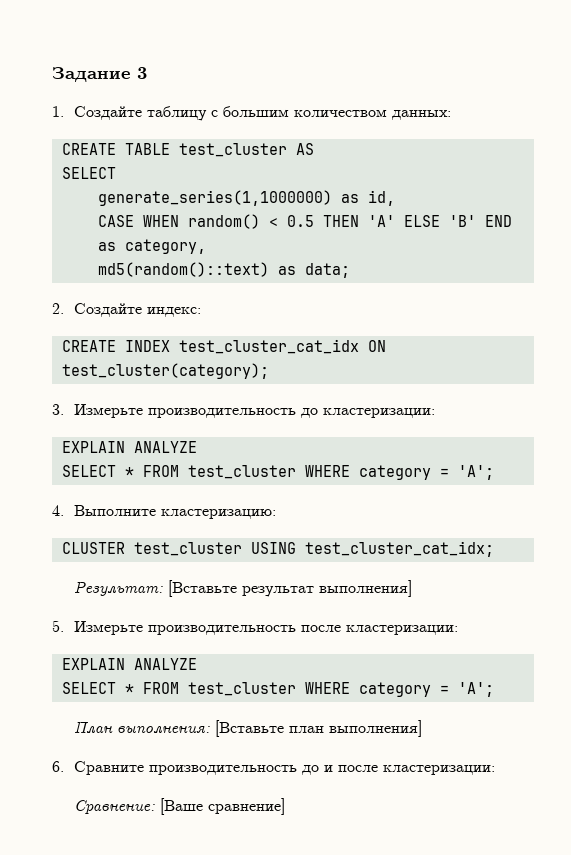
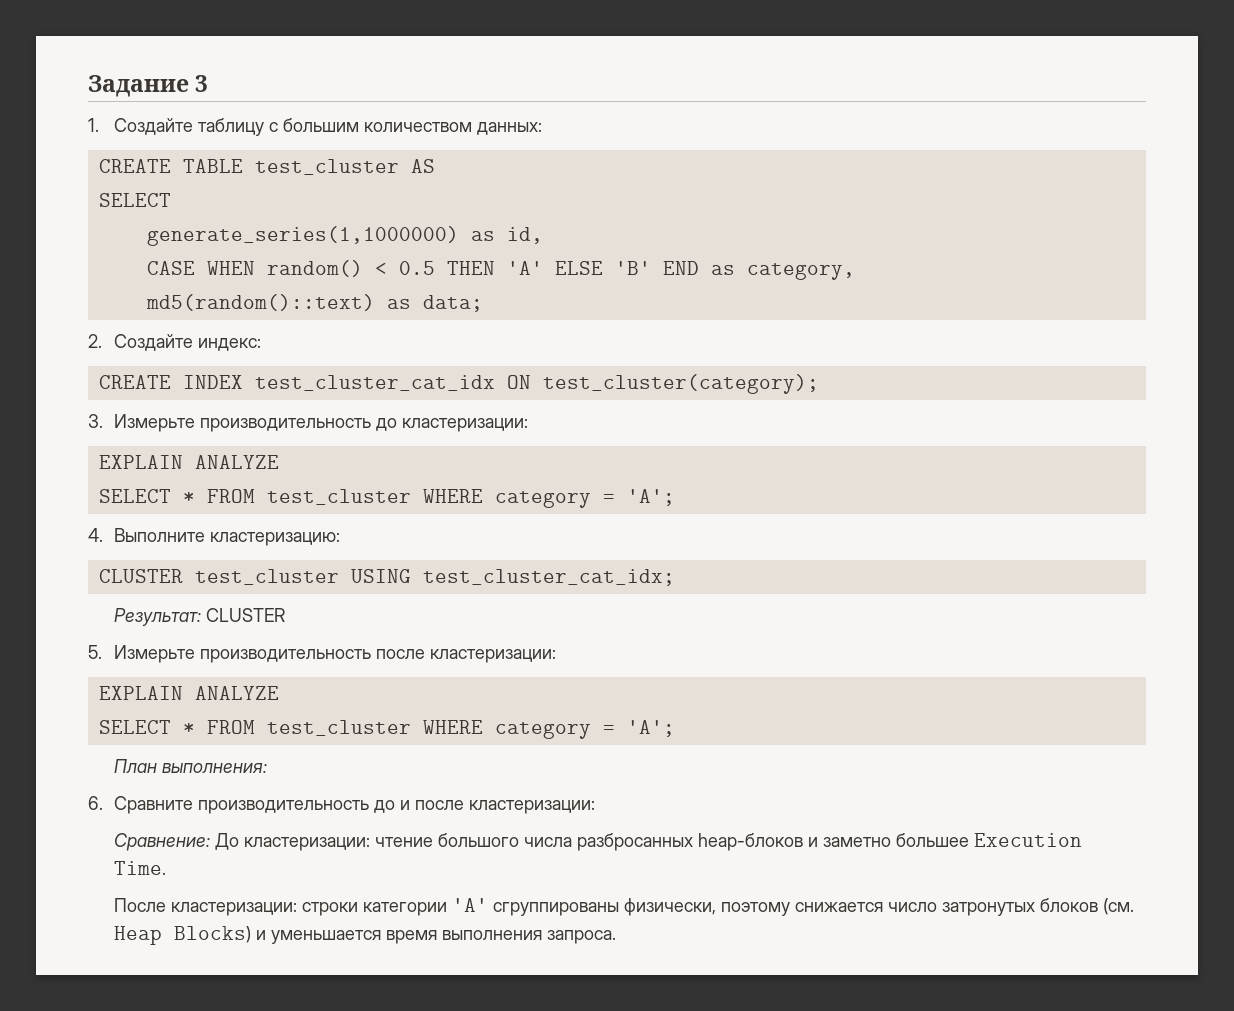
[167,580,412,597] [Вставьте результат выполнения] -> [206,608,286,622] CLUSTER
[214,720,422,737] [Вставьте план выполнения] -> (268, 768) none
[159,798,285,815] [Ваше сравнение] -> [215,833,1083,851] [114,861,167,875] [114,898,1135,916] [114,926,617,945] До кластеризации: чтение большого числа разбросанных heap-блоков и заметно большее Execution Time. // После кластеризации: строки категории 'A' сгруппированы физически, поэтому снижается число затронутых блоков (см. Heap Blocks) и уменьшается время выполнения запроса.

